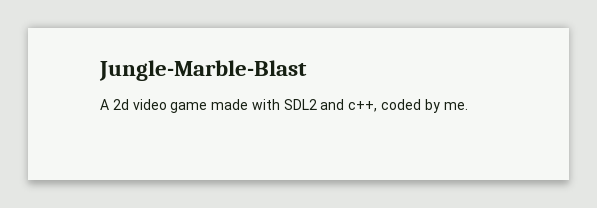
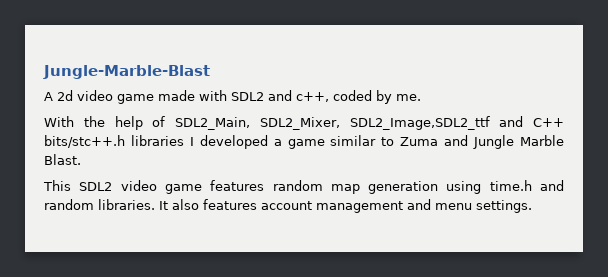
(468, 106) none -> [44,116,564,130] [44,135,565,149] [44,154,81,165] [43,180,564,194] [44,199,532,213] // With the help of SDL2_Main, SDL2_Mixer, SDL2_Image,SDL2_ttf and C++ bits/stc++.h libraries I developed a game similar to Zuma and Jungle Marble Blast. // This SDL2 video game features random map generation using time.h and random libraries. It also features account management and menu settings.

